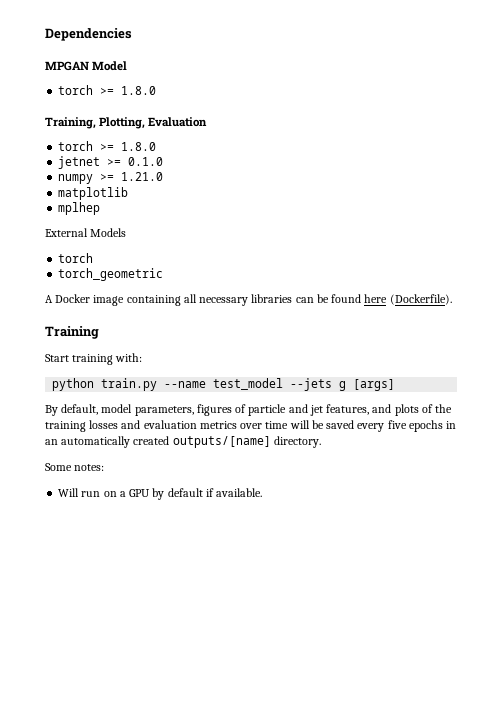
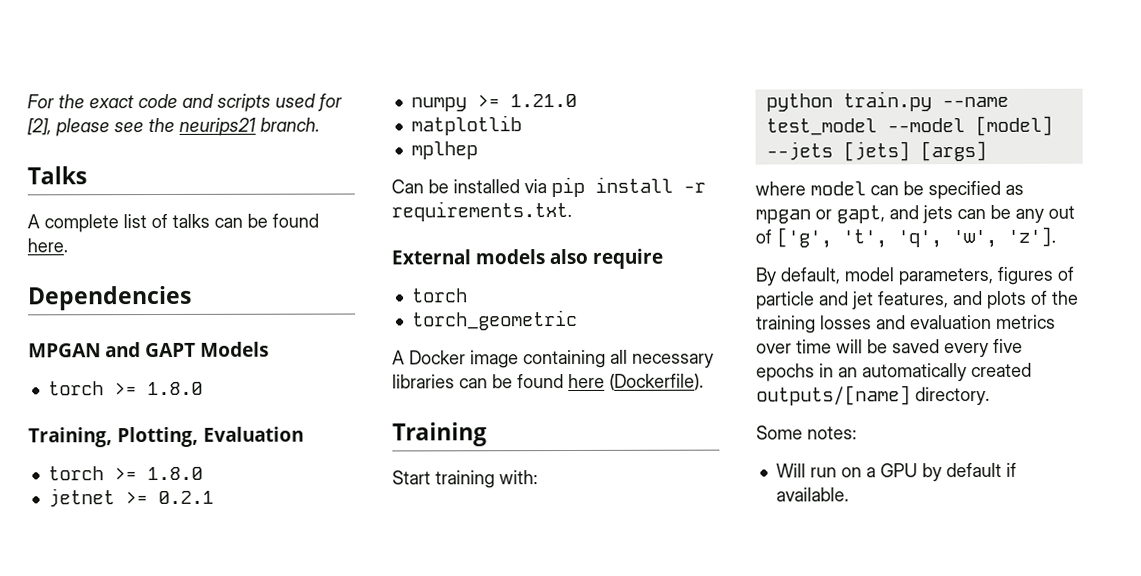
(45, 34) none -> [27,93,343,112] [27,117,320,137] [27,166,87,185] [27,213,319,233] [27,238,68,253] For the exact code and scripts used for [2], please see the neurips21 branch. // Talks // A complete list of talks can be found here. //
[92,61,128,71] Model -> [105,341,269,358] and GAPT Models
[128,157,164,166] 0.1.0 -> [157,490,214,505] 0.2.1
[45,228,127,237] External Models -> [391,176,706,198] [391,200,572,222] [391,248,663,269] Can be installed via pip install -r requirements.txt. // External models also require
[290,378,396,391] --jets g [args] -> [886,115,1053,137] [765,140,987,162] [755,180,1024,200] [755,204,1075,224] [755,226,1056,249] --model [model] --jets [jets] [args] // where model can be specified as mpgan or gapt, and jets can be any out of ['g', 't', 'q', 'w', 'z'].

